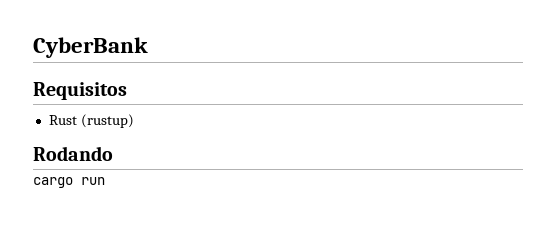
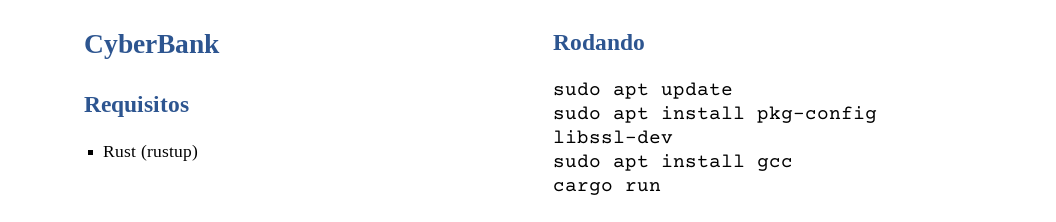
(113, 153) none -> [553,82,733,99] [553,106,877,123] [553,130,673,144] [553,154,793,171] // sudo apt update // sudo apt install pkg-config libssl-dev // sudo apt install gcc

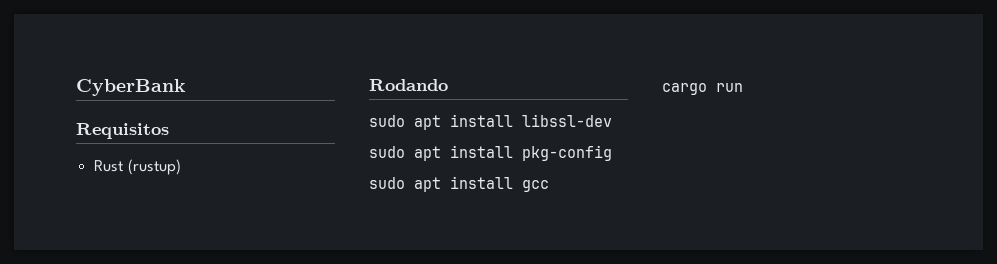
[661,82,733,99] update -> [450,114,612,127] install libssl-dev
[553,130,673,144] libssl-dev -> (612, 153) none

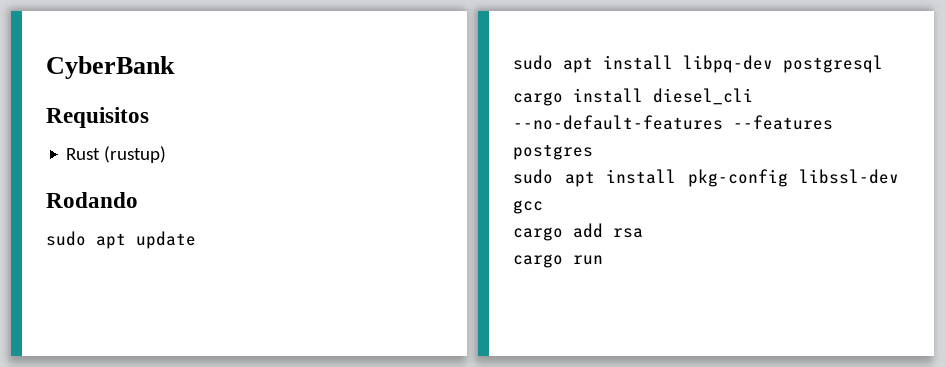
[369,114,612,130] // sudo apt install libssl-dev -> [46,231,196,249] [513,55,883,73] [513,88,753,106] [513,115,833,130] [513,144,593,160] // sudo apt update // sudo apt install libpq-dev postgresql // cargo install diesel_cli --no-default-features --features postgres
[369,176,549,192] // sudo apt install gcc -> [799,169,899,184] [513,200,543,214] [513,223,643,241] libssl-dev gcc // cargo add rsa

